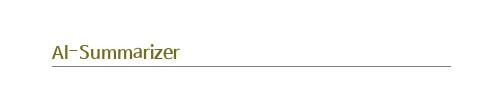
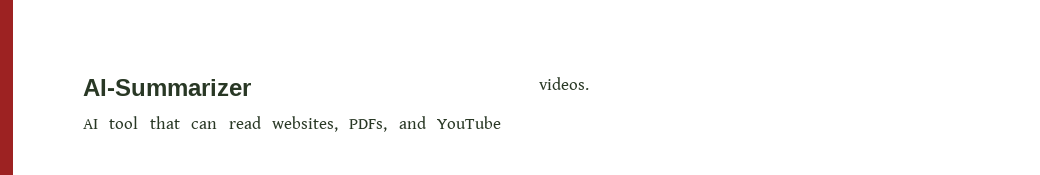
(180, 52) none -> [83,116,501,132] [539,77,589,90] // AI tool that can read websites, PDFs, and YouTube videos.

